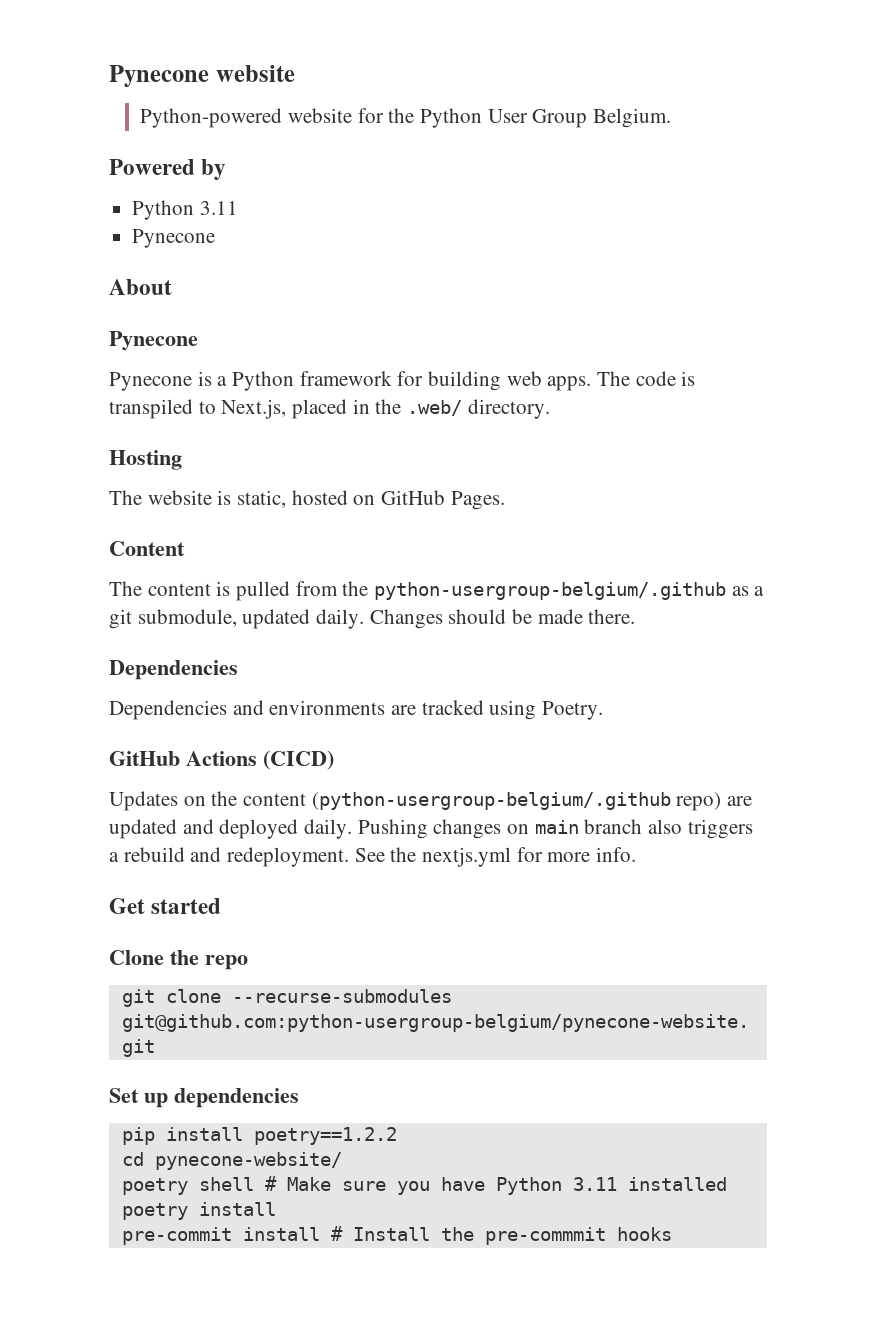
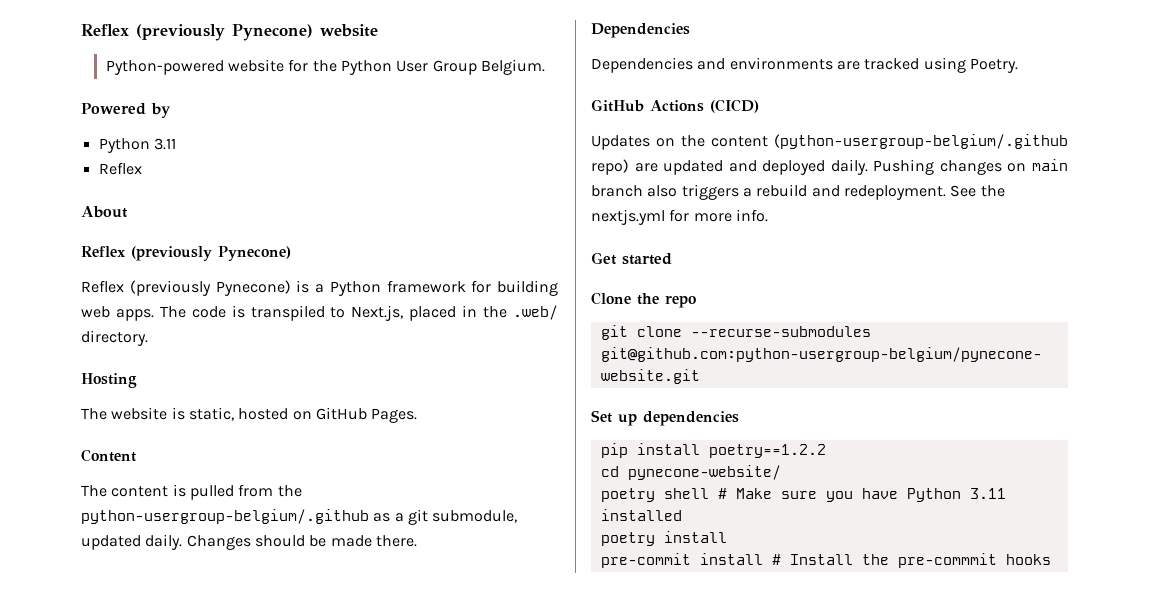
[109,65,209,87] Pynecone -> [81,24,313,41] Reflex (previously Pynecone)
[132,229,216,248] Pynecone -> [98,162,142,175] Reflex
[109,331,198,351] [109,372,192,391] Pynecone // Pynecone -> [81,246,291,261] [81,280,291,296] Reflex (previously Pynecone) // Reflex (previously Pynecone)

